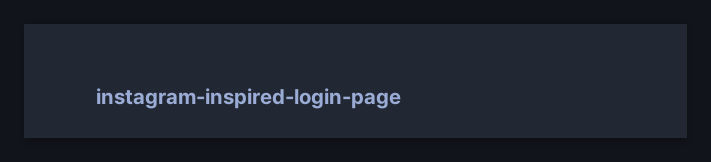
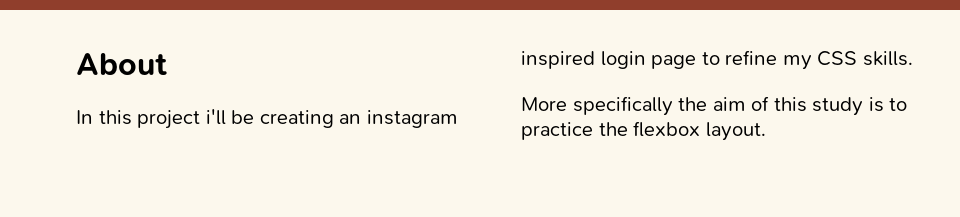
[96,88,401,109] instagram-inspired-login-page -> [76,53,167,75] [76,109,458,129] [521,50,913,70] [521,96,908,116] [521,121,766,141] About // In this project i'll be creating an instagram inspired login page to refine my CSS skills. // More specifically the aim of this study is to practice the flexbox layout.

